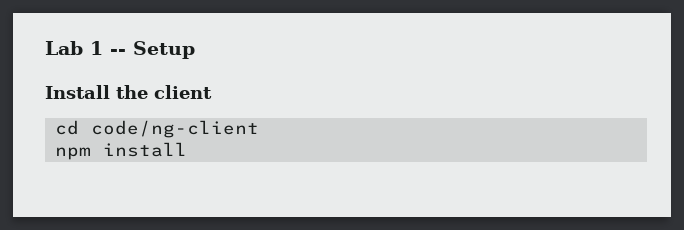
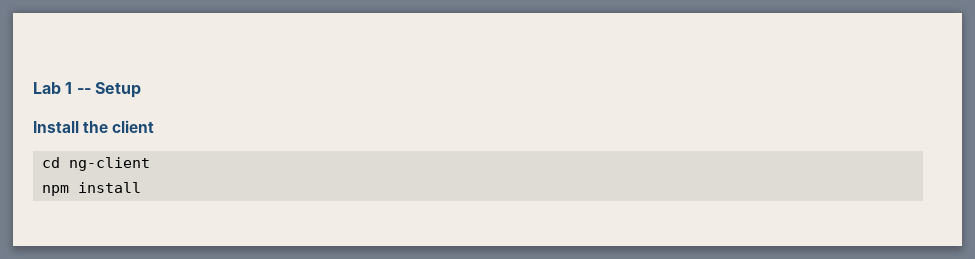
[90,120,259,138] code/ng-client -> [69,157,150,171] ng-client

